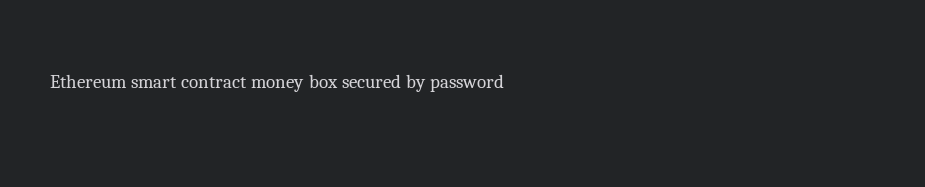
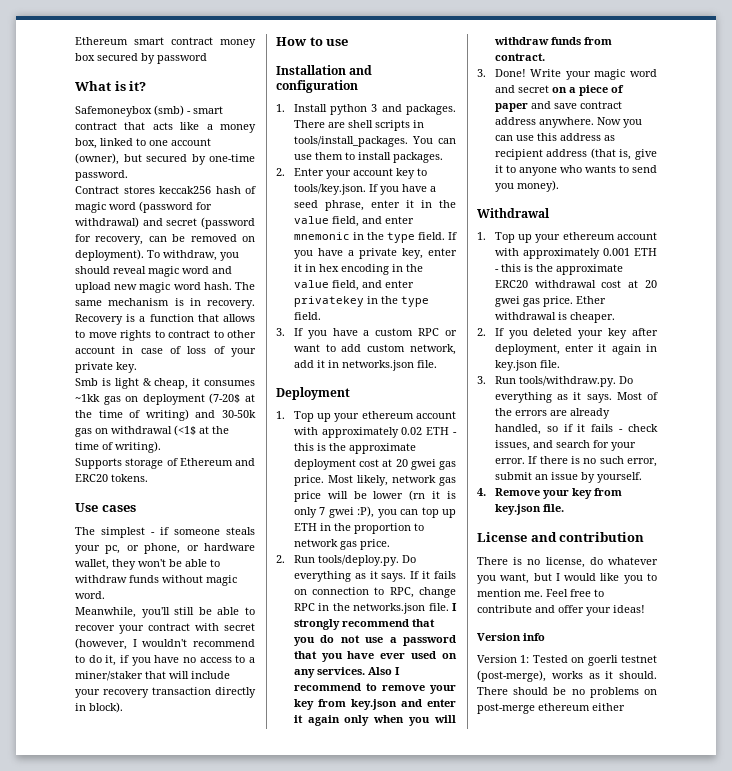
(504, 83) none -> [75,81,147,91] [75,105,223,117] [75,122,256,133] [75,138,211,149] [75,153,255,165] [75,170,128,181] [75,186,256,194] [75,201,212,213] [75,217,255,229] [75,234,256,245] [75,249,239,261] [75,266,232,277] [75,282,255,293] [75,298,255,309] [75,314,255,325] [75,330,256,341] [75,346,256,357] [75,362,137,373] [75,378,255,389] [75,393,255,405] [75,409,256,421] [75,425,229,437] [75,441,161,453] [75,458,255,469] [75,474,148,482] [75,503,136,512] [75,527,255,538] [75,543,255,554] [75,559,220,570] [75,575,237,586] [75,591,105,599] [75,607,255,618] [75,623,255,634] [75,638,255,650] [75,655,255,666] [75,671,230,681] [75,687,256,698] [75,702,123,713] [276,37,349,46] [276,65,373,75] [276,80,358,93] [276,104,456,115] [293,120,424,131] [293,136,456,147] [293,152,443,163] [276,168,427,179] [293,184,436,195] [293,200,456,211] [293,216,414,227] [293,232,457,243] [293,248,457,259] [293,264,423,275] [293,280,414,291] [293,296,429,307] [293,312,321,320] [276,328,457,339] [293,344,456,355] [293,360,437,371] [276,387,350,400] [276,411,456,422] [293,427,457,438] [293,443,416,454] [293,459,456,470] [293,475,456,486] [293,490,456,502] [293,506,456,518] [293,523,424,534] [293,539,390,550] [276,555,416,566] [293,571,456,582] [293,587,456,598] [293,603,457,614] [293,619,435,630] [293,635,456,646] [293,651,457,662] [293,667,400,678] [293,683,456,694] [293,699,456,710] [293,715,456,726] [493,37,612,45] [494,53,545,61] [477,69,657,80] [494,85,624,96] [494,101,622,112] [494,117,642,128] [494,133,615,141] [494,148,657,160] [494,165,657,176] [494,180,559,192] [477,208,550,218] [477,232,657,243] [494,248,657,259] [494,264,623,275] [494,280,657,288] [494,296,606,307] [494,312,615,323] [477,328,658,339] [494,344,657,355] [494,360,560,371] [477,376,633,387] [494,392,658,403] [494,408,610,419] [494,424,658,435] [494,440,636,451] [494,456,657,467] [494,472,642,483] [477,488,622,499] [494,504,564,515] [477,532,645,542] [477,557,658,568] [477,573,657,584] [477,589,604,597] [477,605,645,616] [477,633,545,641] [477,655,657,666] [477,670,657,682] [477,687,657,698] [477,703,625,714] // What is it? // Safemoneybox (smb) - smart contract that acts like a money box, linked to one account (owner), but secured by one-time password. // Contract stores keccak256 hash of magic word (password for withdrawal) and secret (password for recovery, can be removed on deployment). To withdraw, you should reveal magic word and upload new magic word hash. The same mechanism is in recovery. Recovery is a function that allows to move rights to contract to other account in case of loss of your private key. // Smb is light & cheap, it consumes ~1kk gas on deployment (7-20$ at the time of writing) and 30-50k gas on withdrawal (<1$ at the time of writing). // Supports storage of Ethereum and ERC20 tokens. // Use cases // The simplest - if someone steals your pc, or phone, or hardware wallet, they won't be able to withdraw funds without magic word. // Meanwhile, you'll still be able to recover your contract with secret (however, I wouldn't recommend to do it, if you have no access to a miner/staker that will include your recovery transaction directly in block). // How to use // Installation and configuration // 1. Install python 3 and packages. There are shell scripts in tools/install_packages. You can use them to install packages. // 2. Enter your account key to tools/key.json. If you have a seed phrase, enter it in the value field, and enter mnemonic in the type field. If you have a private key, enter it in hex encoding in the value field, and enter privatekey in the type field. // 3. If you have a custom RPC or want to add custom network, add it in networks.json file. // Deployment // 1. Top up your ethereum account with approximately 0.02 ETH - this is the approximate deployment cost at 20 gwei gas price. Most likely, network gas price will be lower (rn it is only 7 gwei :P), you can top up ETH in the proportion to network gas price. // 2. Run tools/deploy.py. Do everything as it says. If it fails on connection to RPC, change RPC in the networks.json file. I strongly recommend that you do not use a password that you have ever used on any services. Also I recommend to remove your key from key.json and enter it again only when you will withdraw funds from contract. // 3. Done! Write your magic word and secret on a piece of paper and save contract address anywhere. Now you can use this address as recipient address (that is, give it to anyone who wants to send you money). // Withdrawal // 1. Top up your ethereum account with approximately 0.001 ETH - this is the approximate ERC20 withdrawal cost at 20 gwei gas price. Ether withdrawal is cheaper. // 2. If you deleted your key after deployment, enter it again in key.json file. // 3. Run tools/withdraw.py. Do everything as it says. Most of the errors are already handled, so if it fails - check issues, and search for your error. If there is no such error, submit an issue by yourself. // 4. Remove your key from key.json file. // License and contribution // There is no license, do whatever you want, but I would like you to mention me. Feel free to contribute and offer your ideas! // Version info // Version 1: Tested on goerli testnet (post-merge), works as it should. There should be no problems on post-merge ethereum either

